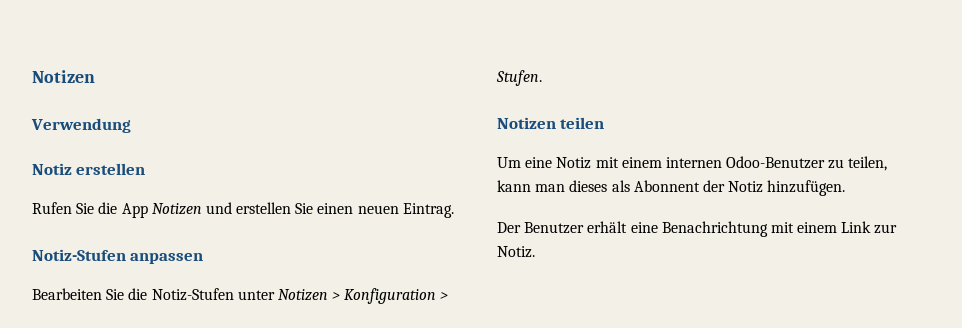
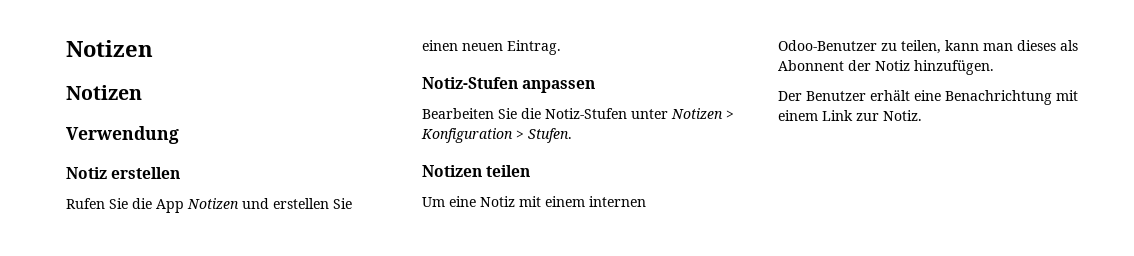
[32,70,95,83] Notizen -> [66,40,153,57] [66,85,142,100] Notizen // Notizen

